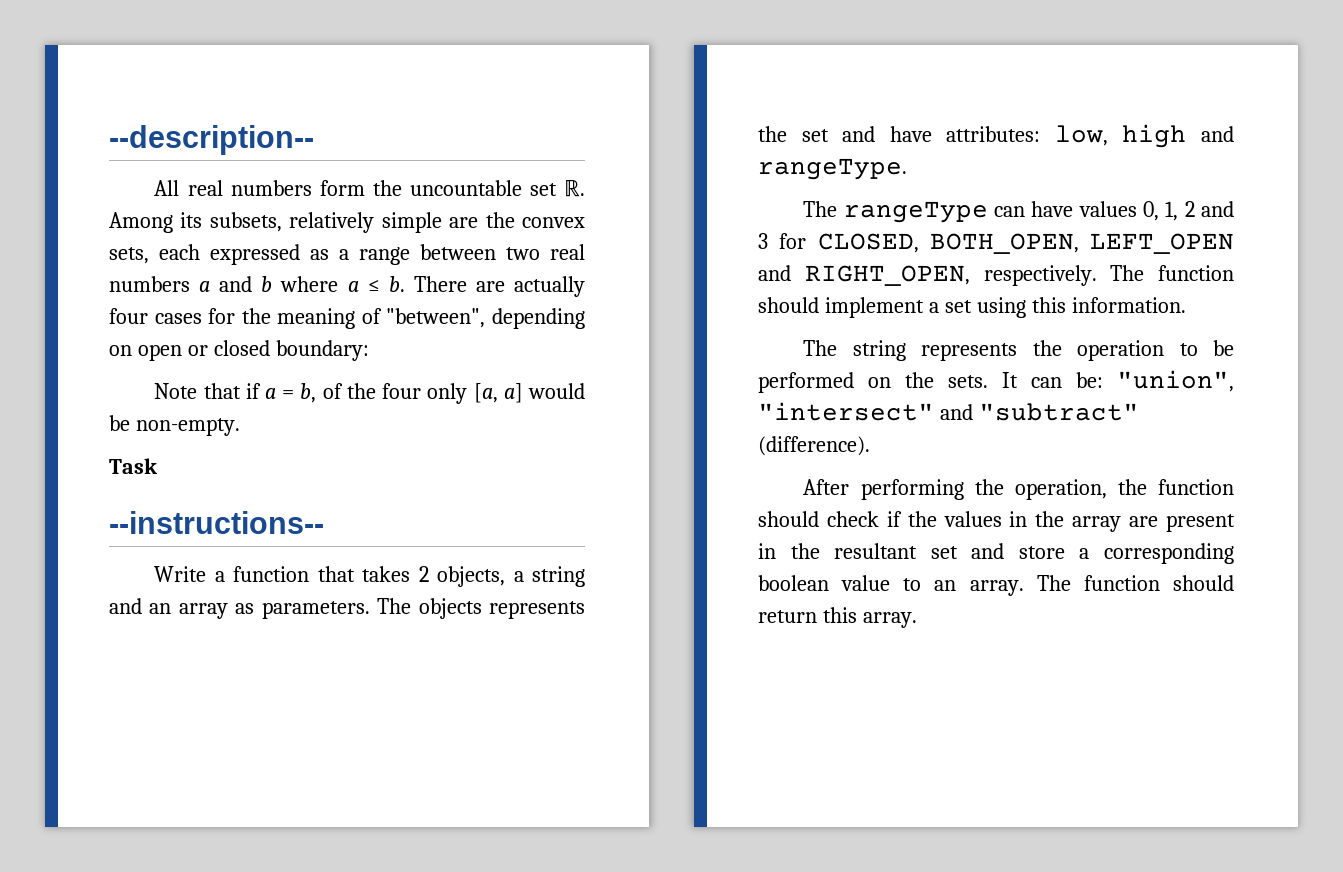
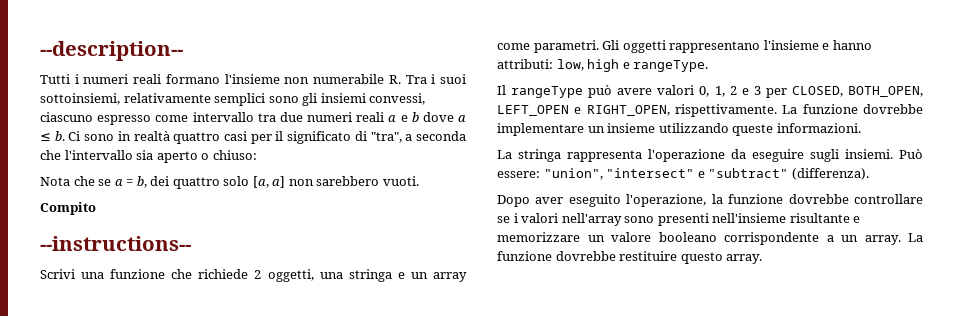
[154,180,585,197] [109,212,586,233] [109,244,585,265] [109,276,586,297] [109,308,585,329] [109,340,369,361] [154,383,585,404] [109,415,240,436] [109,458,158,474] [109,511,324,534] [154,566,586,587] [109,598,585,619] [758,126,1041,142] All real numbers form the uncountable set ℝ. Among its subsets, relatively simple are the convex sets, each expressed as a range between two real numbers a and b where a ≤ b. There are actually four cases for the meaning of "between", depending on open or closed boundary: // Note that if a = b, of the four only [a, a] would be non-empty. // Task // --instructions-- // Write a function that takes 2 objects, a string and an array as parameters. The objects represents the set and have attributes: -> [40,74,467,84] [40,93,426,106] [40,112,467,125] [40,131,467,144] [40,150,257,163] [40,176,419,189] [40,202,96,215] [40,236,191,251] [40,269,467,282] [497,40,872,53] [497,59,553,69] Tutti i numeri reali formano l'insieme non numerabile R. Tra i suoi sottoinsiemi, relativamente semplici sono gli insiemi convessi, ciascuno espresso come intervallo tra due numeri reali a e b dove a ≤ b. Ci sono in realtà quattro casi per il significato di "tra", a seconda che l'intervallo sia aperto o chiuso: // Nota che se a = b, dei quattro solo [a, a] non sarebbero vuoti. // Compito // --instructions-- // Scrivi una funzione che richiede 2 oggetti, una stringa e un array come parametri. Gli oggetti rappresentano l'insieme e hanno attributi:
[1201,126,1234,142] and -> [622,62,630,69] e
[803,201,1235,223] [758,233,1234,254] [758,265,1234,286] [758,297,1186,318] [803,340,1234,361] [758,370,1234,393] [758,402,1139,421] [758,436,870,456] [803,479,1234,500] [758,511,1235,532] [758,543,1234,564] [758,575,1234,596] [758,607,857,623] The rangeType can have values 0, 1, 2 and 3 for CLOSED, BOTH_OPEN, LEFT_OPEN and RIGHT_OPEN, respectively. The function should implement a set using this information. // The string represents the operation to be performed on the sets. It can be: "union", "intersect" and "subtract" (difference). // After performing the operation, the function should check if the values in the array are present in the resultant set and store a corresponding boolean value to an array. The function should return this -> [497,85,923,98] [497,104,923,117] [497,123,861,136] [497,149,923,162] [497,168,869,180] [497,194,923,207] [497,213,861,226] [497,232,923,245] [497,251,723,264] Il rangeType può avere valori 0, 1, 2 e 3 per CLOSED, BOTH_OPEN, LEFT_OPEN e RIGHT_OPEN, rispettivamente. La funzione dovrebbe implementare un insieme utilizzando queste informazioni. // La stringa rappresenta l'operazione da eseguire sugli insiemi. Può essere: "union", "intersect" e "subtract" (differenza). // Dopo aver eseguito l'operazione, la funzione dovrebbe controllare se i valori nell'array sono presenti nell'insieme risultante e memorizzare un valore booleano corrispondente a un array. La funzione dovrebbe restituire questo

